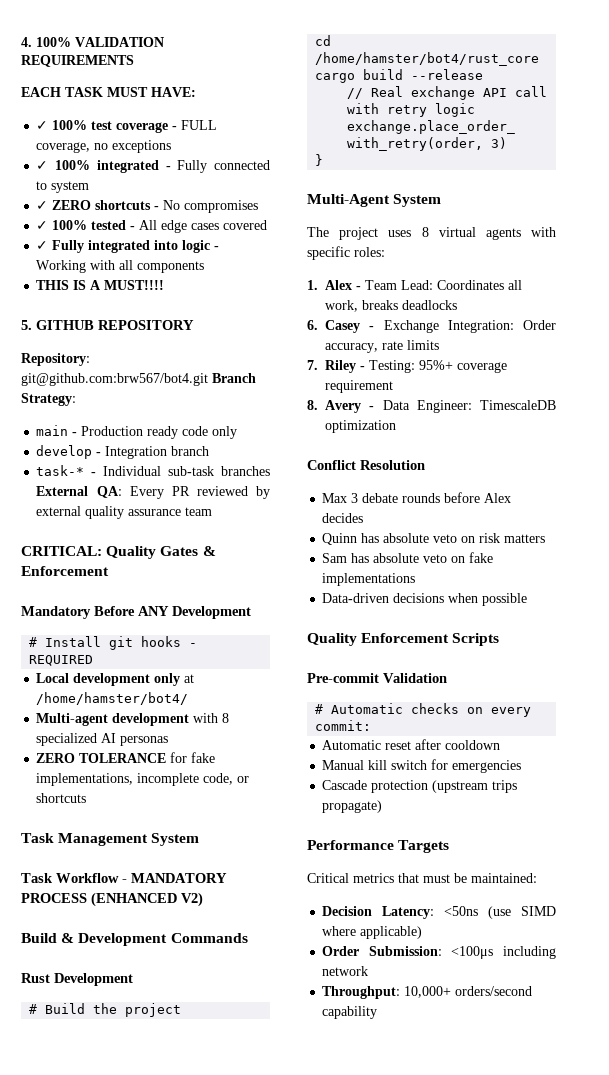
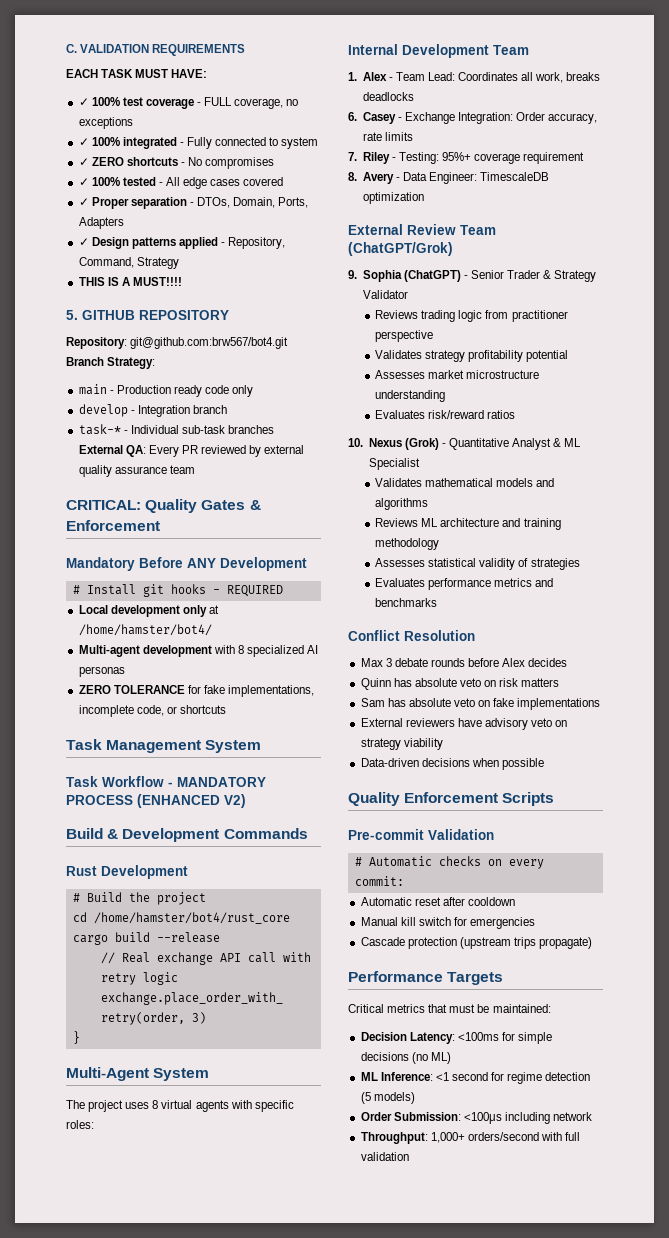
[21,37,71,47] 4. 100% -> [66,44,77,53] C.
[52,240,220,253] [36,260,205,273] Fully integrated into logic - Working with all components -> [91,197,309,209] [78,217,124,229] [78,237,286,249] [78,257,179,269] Proper separation - DTOs, Domain, Ports, Adapters // ✓ Design patterns applied - Repository, Command, Strategy
(385, 252) none -> [348,44,529,58] // Internal Development Team
(396, 426) none -> [348,224,496,235] [348,242,453,256] [348,270,597,282] [362,290,408,299] [375,310,568,322] [375,330,434,342] [375,350,569,362] [375,370,540,379] [375,390,446,402] [375,410,516,419] [348,438,582,450] [368,458,420,470] [375,478,555,487] [375,498,429,510] [375,518,561,530] [375,538,440,550] [375,558,580,570] [375,578,554,590] [375,598,438,607] // External Review Team (ChatGPT/Grok) // 9. Sophia (ChatGPT) - Senior Trader & Strategy Validator // Reviews trading logic from practitioner perspective // Validates strategy profitability potential // Assesses market microstructure understanding // Evaluates risk/reward ratios // 10. Nexus (Grok) - Quantitative Analyst & ML Specialist // Validates mathematical models and algorithms // Reviews ML architecture and training methodology // Assesses statistical validity of strategies // Evaluates performance metrics and benchmarks
(416, 579) none -> [360,718,568,730] [360,738,443,750] // External reviewers have advisory veto on strategy viability
[444,906,556,919] [322,926,423,939] <50ns (use SIMD where applicable) -> [457,1032,553,1044] [360,1052,451,1064] [360,1072,591,1084] [360,1092,415,1104] <100ms for simple decisions (no ML) // ML Inference: <1 second for regime detection (5 models)
[404,986,533,998] [322,1006,378,1019] 10,000+ orders/second capability -> [430,1132,581,1143] [360,1152,409,1161] 1,000+ orders/second with full validation

